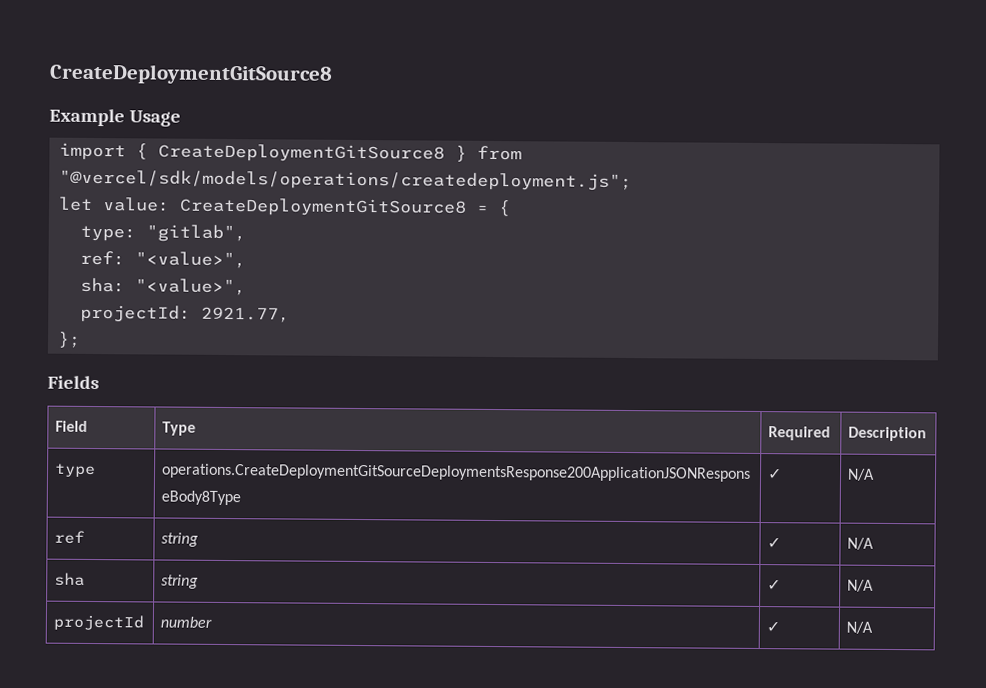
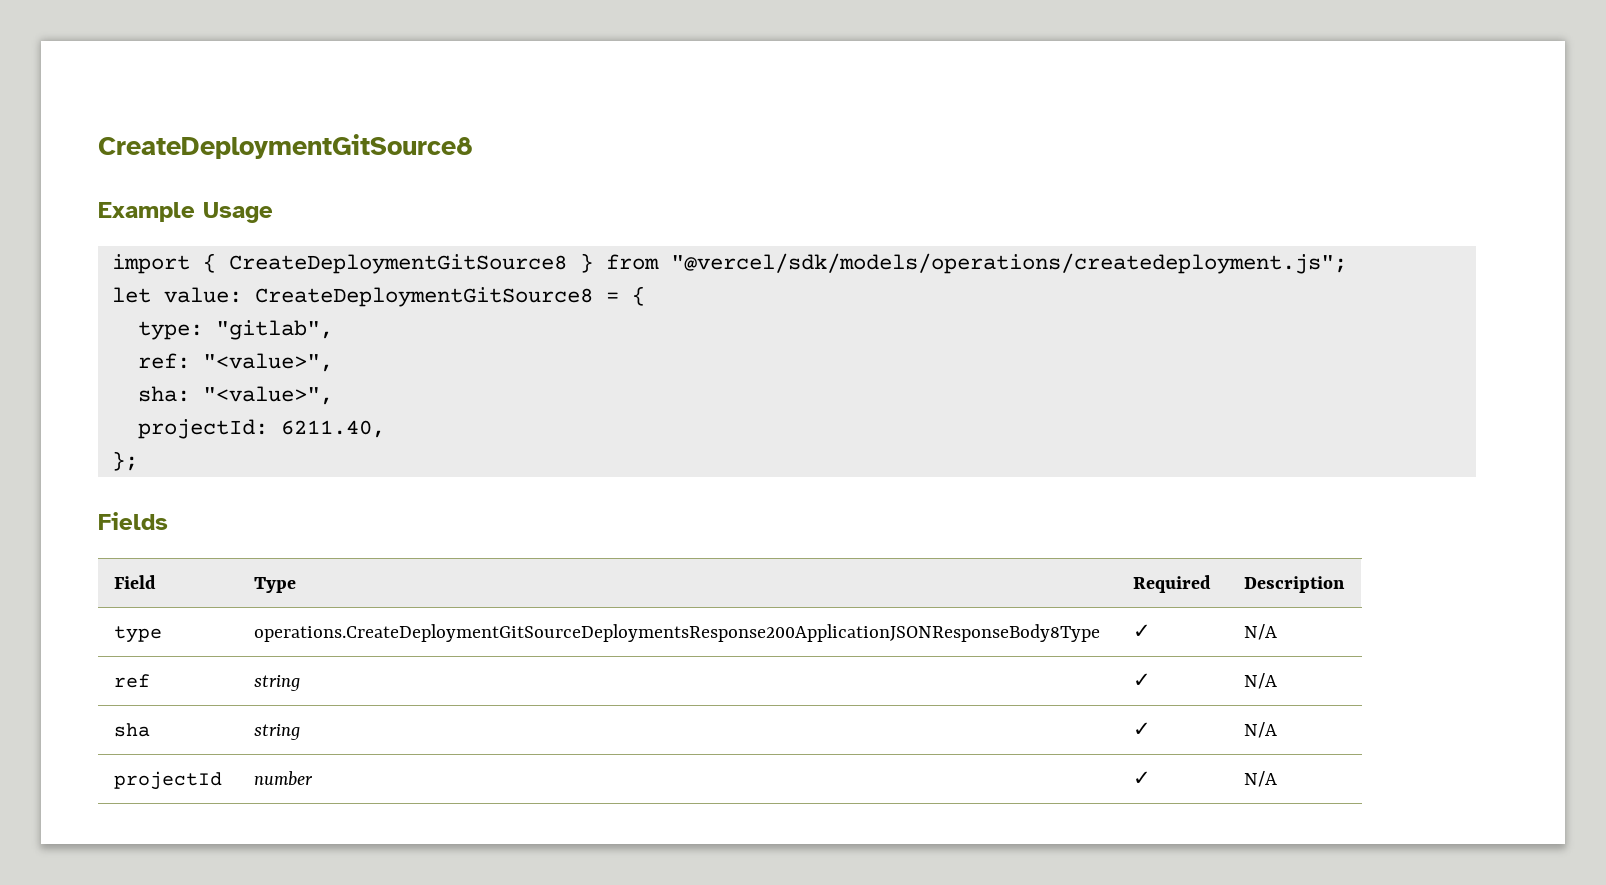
[201,306,291,323] 2921.77, -> [280,420,385,438] 6211.40,

